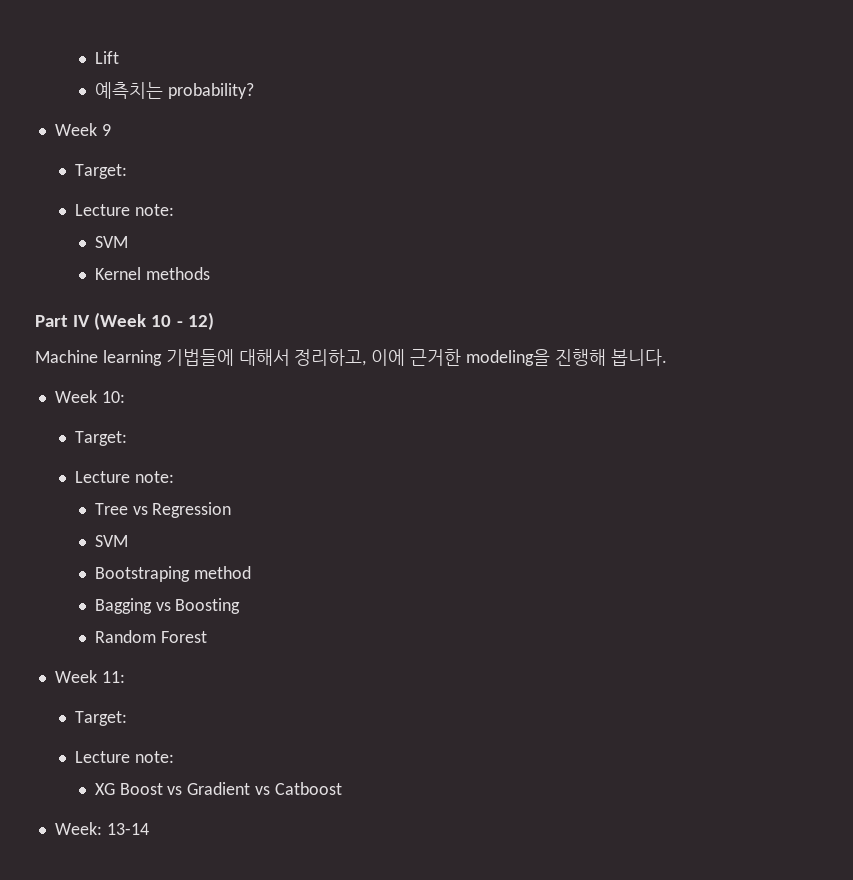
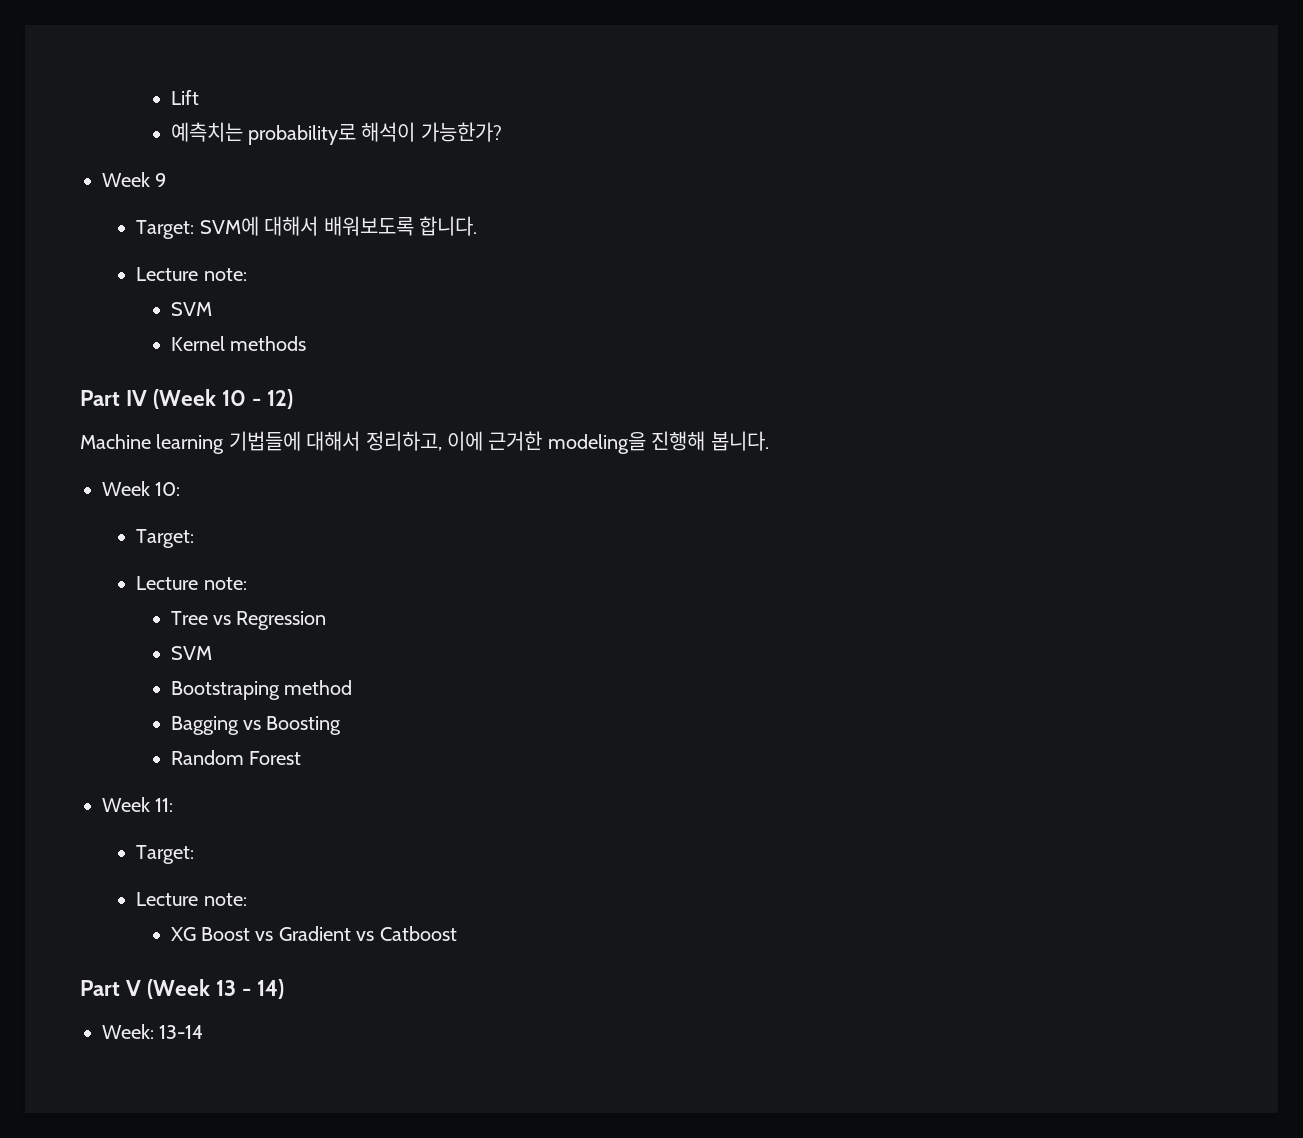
[167,83,254,99] probability? -> [248,122,502,145] probability로 해석이 가능한가?
(127, 171) none -> [199,216,477,236] SVM에 대해서 배워보도록 합니다.
(343, 788) none -> [80,979,285,999] // Part V (Week 13 - 14)

